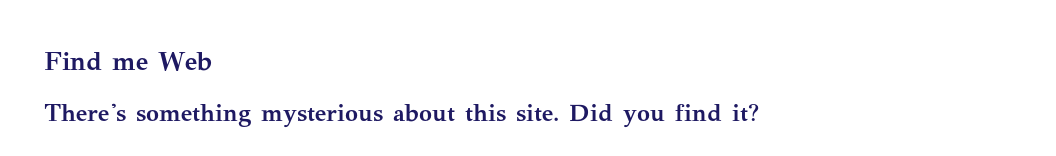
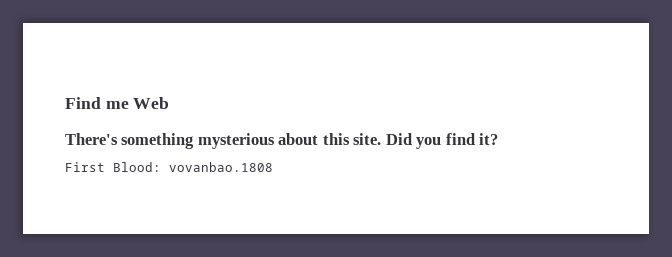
(759, 112) none -> [65,162,273,172] // First Blood: vovanbao.1808

